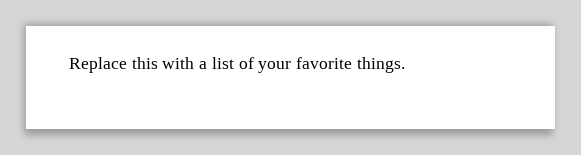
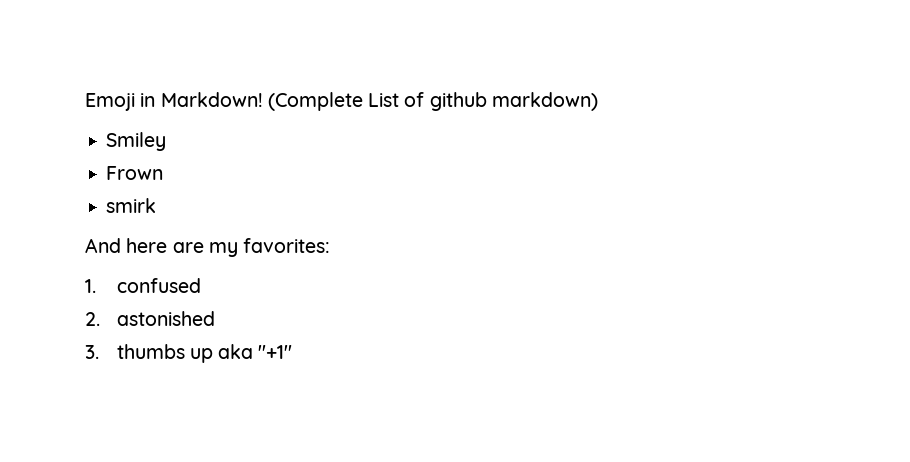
[69,57,405,73] Replace this with a list of your favorite things. -> [85,92,598,111] [106,132,167,151] [106,166,164,180] [106,198,157,213] [85,238,331,257] [85,278,201,293] [85,311,215,326] [85,344,293,363] Emoji in Markdown! (Complete List of github markdown) // Smiley // Frown // smirk // And here are my favorites: // 1. confused // 2. astonished // 3. thumbs up aka "+1"

